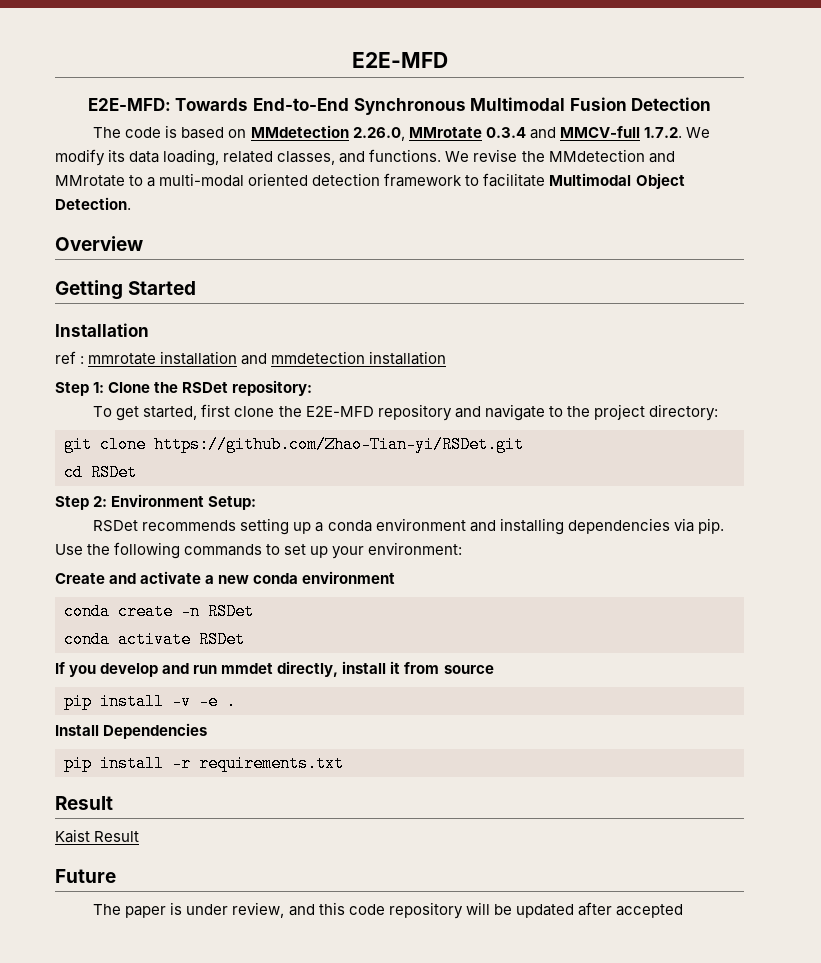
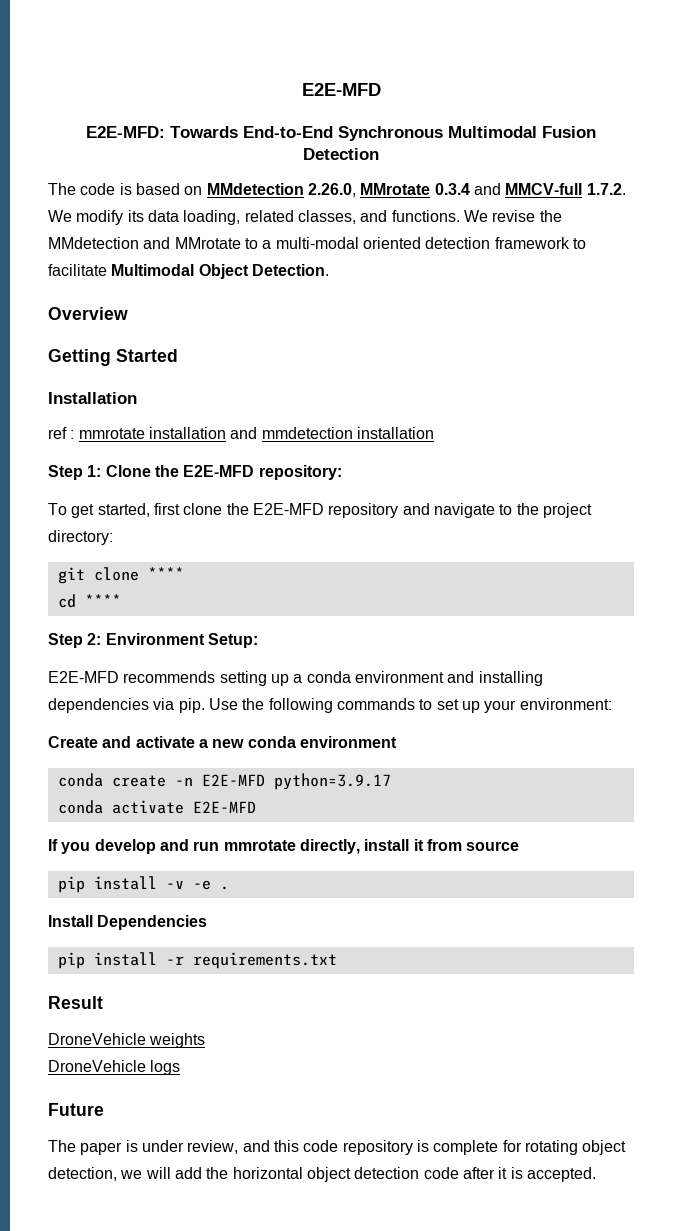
[182,382,229,393] RSDet -> [183,465,255,477] E2E-MFD
[154,436,524,453] https://github.com/Zhao-Tian-yi/RSDet.git -> [147,567,184,580] ****
[91,464,137,481] RSDet -> [84,594,121,607] ****
[93,520,139,532] RSDet -> [48,671,119,683] E2E-MFD
[208,603,254,620] RSDet -> [201,773,391,790] E2E-MFD python=3.9.17
[199,631,245,648] RSDet -> [192,801,256,813] E2E-MFD
[221,663,274,674] mmdet -> [223,840,296,851] mmrotate
[55,829,140,843] Kaist Result -> [48,1033,206,1048] [48,1060,181,1075] DroneVehicle weights // DroneVehicle logs
[465,902,683,918] will be updated after accepted -> [416,1140,627,1155] [48,1167,596,1182] is complete for rotating object detection, we will add the horizontal object detection code after it is accepted.

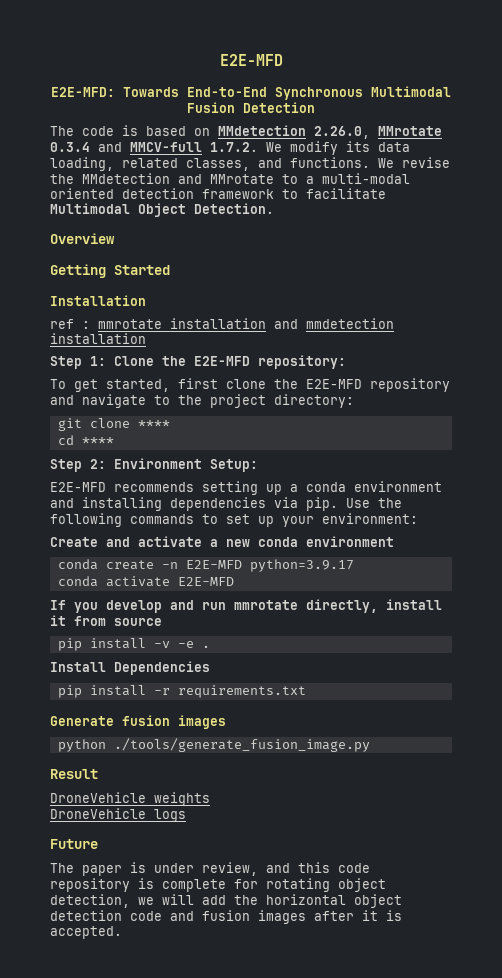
(337, 960) none -> [50,715,226,729] [57,738,370,752] // Generate fusion images // python ./tools/generate_fusion_image.py
(459, 1173) none -> [170,910,306,924] and fusion images

